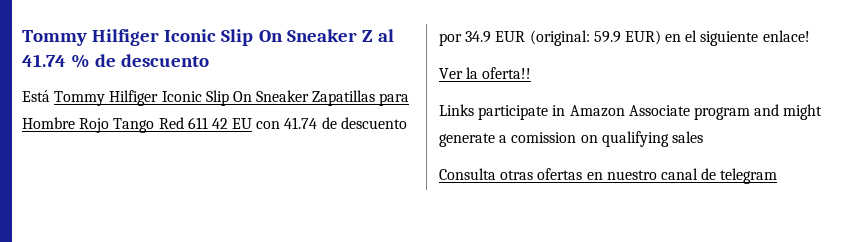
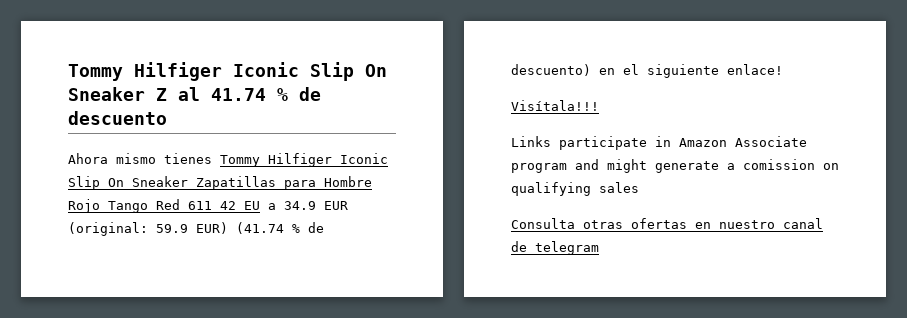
[22,90,50,102] Está -> [68,153,212,164] Ahora mismo tienes
[256,117,407,129] [439,33,462,46] con 41.74 de descuento por -> [268,203,276,210] a
(661, 37) none -> [236,222,324,234] [511,64,591,76] (41.74 % de descuento)
[439,67,532,79] Ver la oferta!! -> [511,100,599,111] Visítala!!!

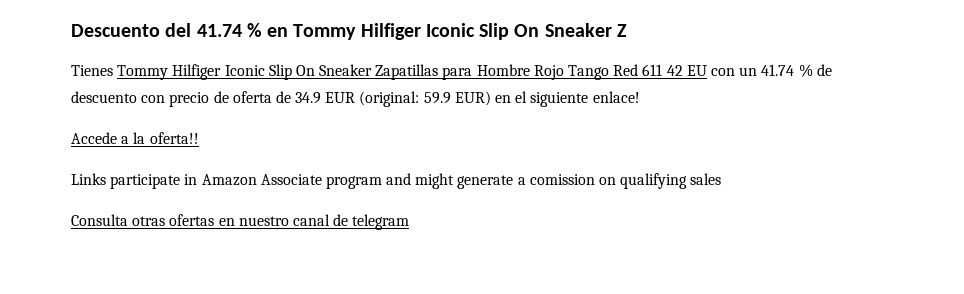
(68, 72) none -> [71,23,289,37] Descuento del 41.74 % en
[178,87,321,101] [68,111,167,125] [68,153,212,164] al 41.74 % de descuento // Ahora mismo tienes -> [71,65,113,76] // Tienes
[268,203,276,210] a -> [710,64,832,77] [71,91,291,107] con un 41.74 % de descuento con precio de oferta de
[236,222,324,234] [511,64,591,76] (41.74 % de descuento) -> (491, 98) none
[511,100,599,111] Visítala!!! -> [71,132,199,144] Accede a la oferta!!

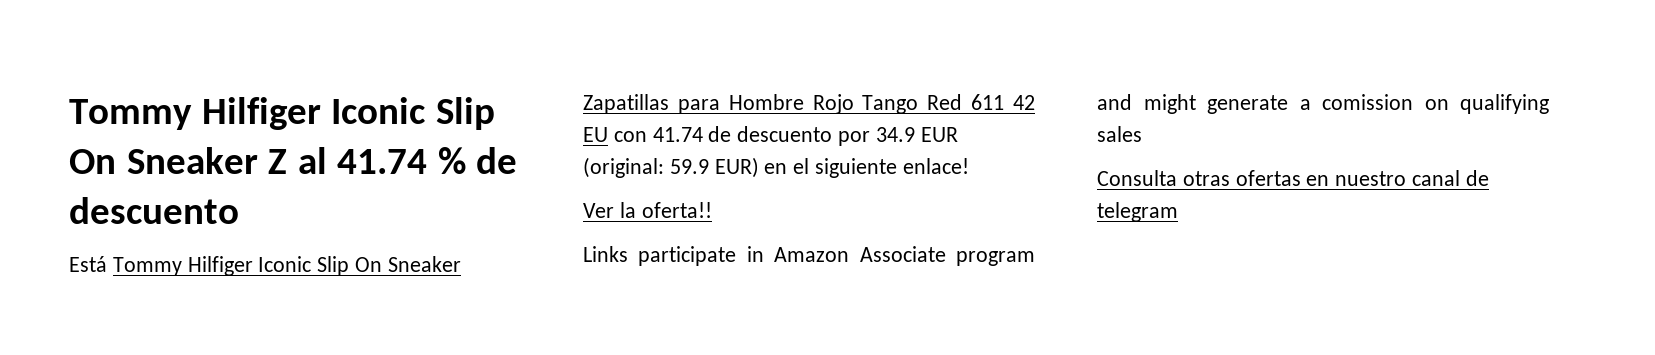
[71,23,289,37] Descuento del 41.74 % en -> (69, 114) none
[71,65,113,76] // Tienes -> [297,147,518,174] [69,197,239,224] [69,256,107,272] al 41.74 % de descuento // Está
[739,64,832,77] [71,91,291,107] un 41.74 % de descuento con precio de oferta de -> [652,126,871,146] 41.74 de descuento por
[71,132,130,144] Accede a -> [583,203,614,218] Ver

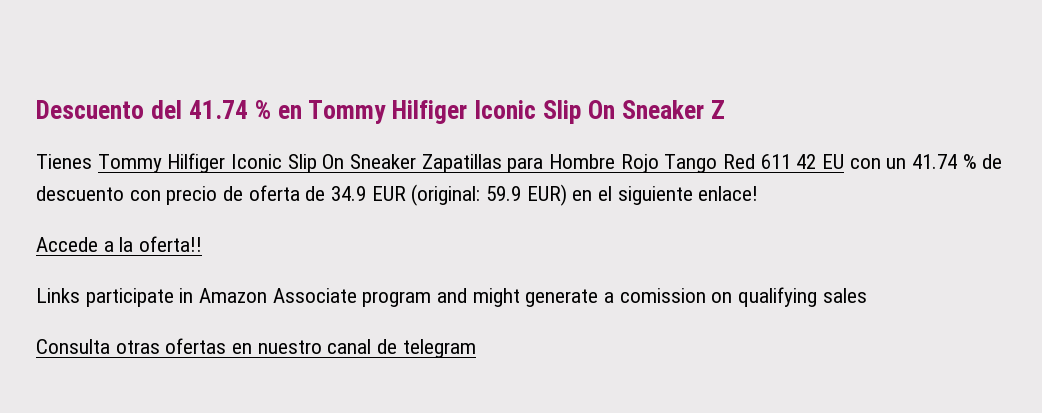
(69, 114) none -> [36,100,302,119] Descuento del 41.74 % en
[297,147,518,174] [69,197,239,224] [69,256,107,272] al 41.74 % de descuento // Está -> [36,154,92,169] // Tienes
[652,126,871,146] 41.74 de descuento por -> [886,154,1003,169] [36,185,326,205] un 41.74 % de descuento con precio de oferta de
[583,203,614,218] Ver -> [36,237,114,252] Accede a

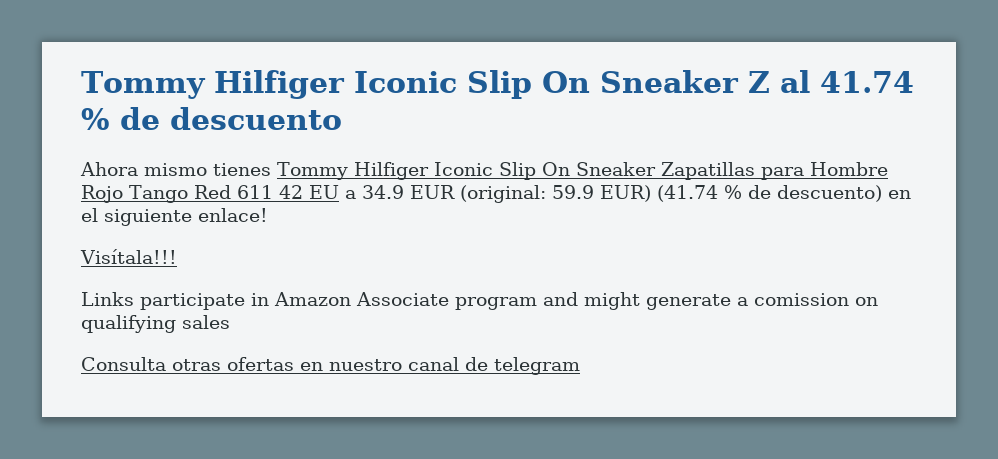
[36,100,302,119] Descuento del 41.74 % en -> (81, 85) none
[36,154,92,169] // Tienes -> [779,70,914,93] [81,107,342,130] [80,162,271,176] al 41.74 % de descuento // Ahora mismo tienes
[849,154,1003,169] [36,185,326,205] con un 41.74 % de descuento con precio de oferta de -> [344,190,356,199] a
(567, 195) none -> [656,185,882,202] (41.74 % de descuento)
[36,236,203,252] Accede a la oferta!! -> [80,249,177,264] Visítala!!!

